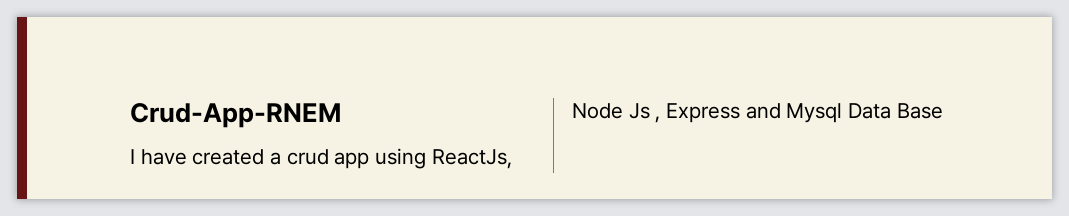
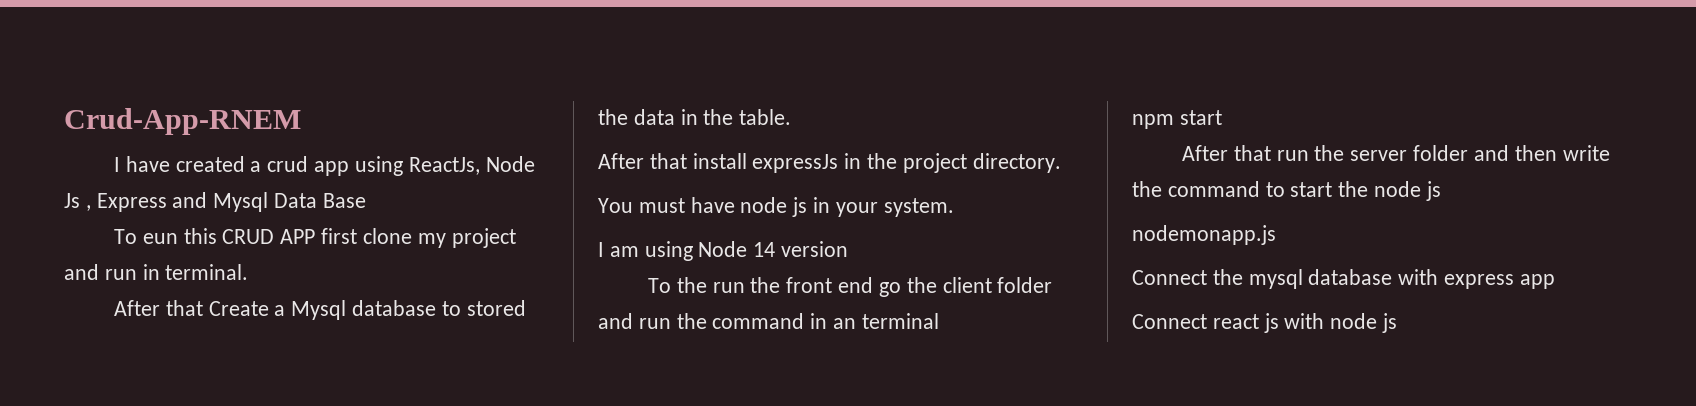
(943, 111) none -> [114,228,516,248] [64,264,249,280] [114,300,526,320] [598,109,792,125] [598,153,1061,173] [598,197,954,217] [598,241,849,261] [648,277,1053,297] [598,313,939,329] [1132,110,1222,129] [1182,145,1610,161] [1132,181,1441,201] [1132,225,1276,245] [1132,269,1555,289] [1132,313,1398,333] // To eun this CRUD APP first clone my project and run in terminal. // After that Create a Mysql database to stored the data in the table. // After that install expressJs in the project directory. // You must have node js in your system. // I am using Node 14 version // To the run the front end go the client folder and run the command in an terminal // npm start // After that run the server folder and then write the command to start the node js // nodemonapp.js // Connect the mysql database with express app // Connect react js with node js

